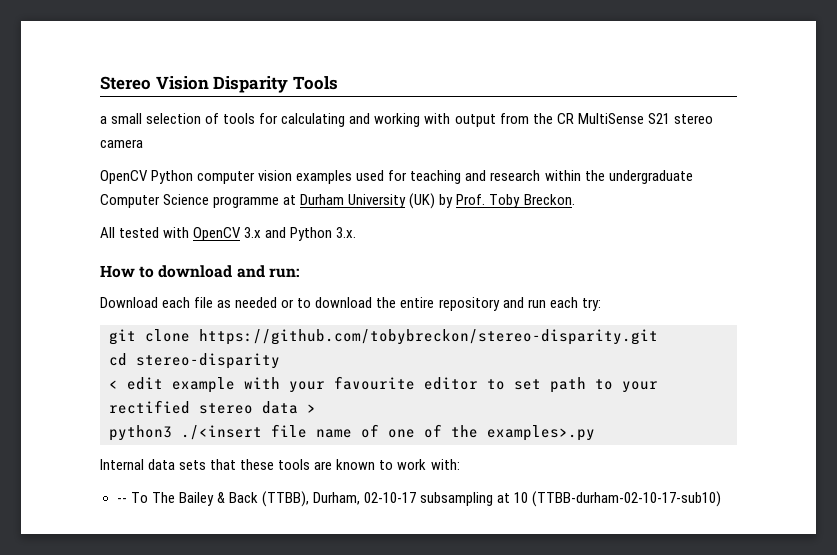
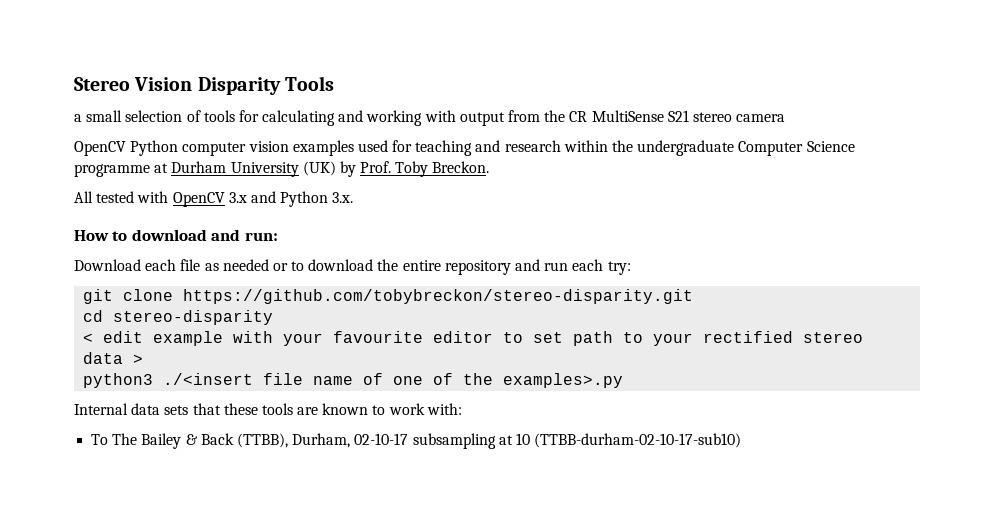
[116,498,127,503] -- -> (462, 409) none

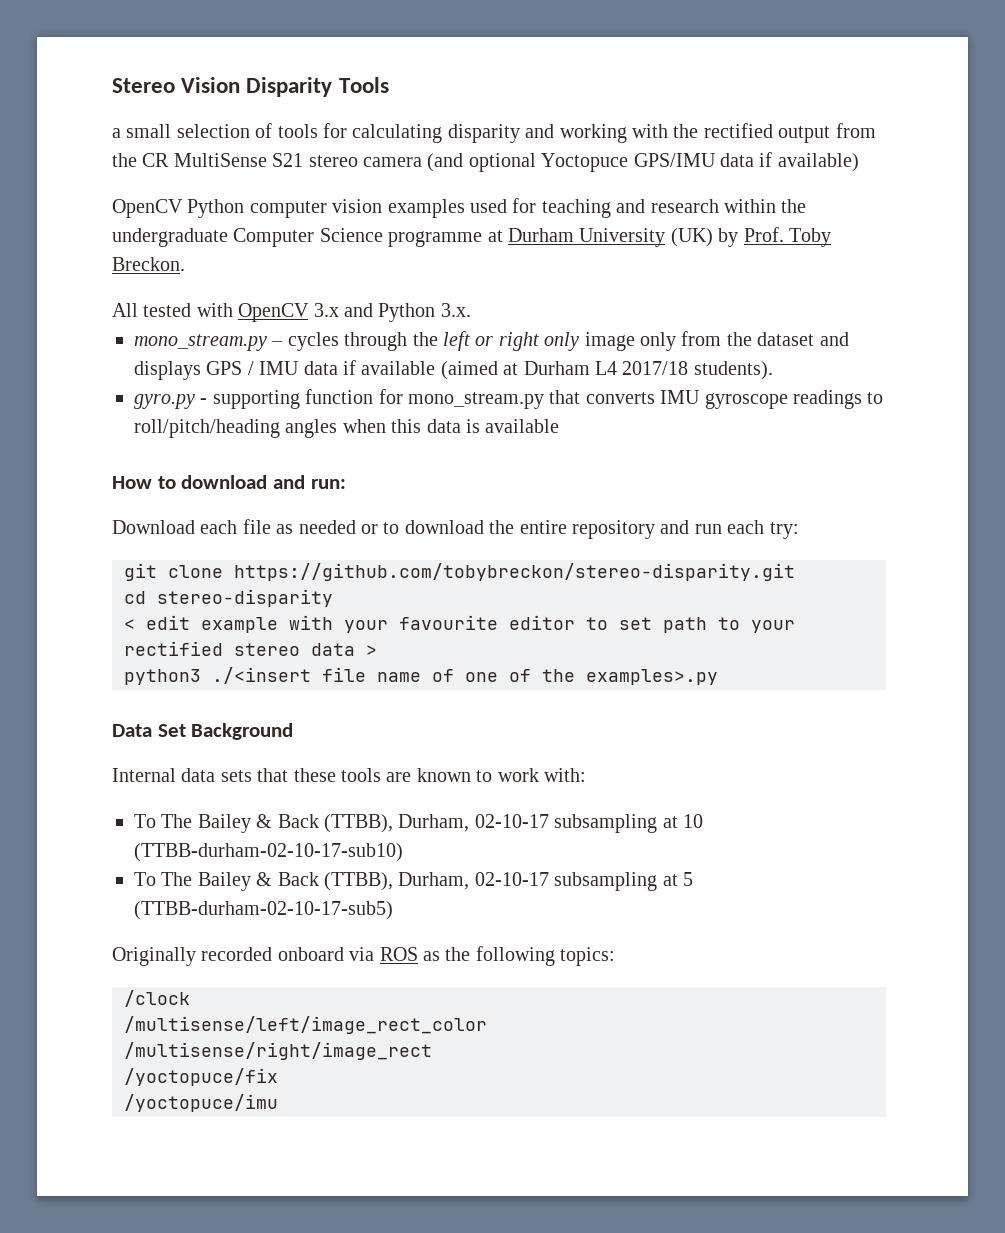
(336, 118) none -> [447,124,520,143] disparity
(456, 116) none -> [673,123,773,138] the rectified
(786, 118) none -> [427,152,859,172] (and optional Yoctopuce GPS/IMU data if available)
(354, 197) none -> [134,331,849,351] [134,360,773,380] [134,389,884,409] [134,419,560,438] // mono_stream.py – cycles through the left or right only image only from the dataset and displays GPS / IMU data if available (aimed at Durham L4 2017/18 students). // gyro.py - supporting function for mono_stream.py that converts IMU gyroscope readings to roll/pitch/heading angles when this data is available
(624, 380) none -> [112,723,294,740] // Data Set Background
(742, 440) none -> [134,872,693,891] [134,901,393,920] [112,946,616,966] [124,990,190,1007] [124,1016,487,1034] [124,1042,432,1060] [124,1068,278,1086] [124,1094,278,1112] // To The Bailey & Back (TTBB), Durham, 02-10-17 subsampling at 5 (TTBB-durham-02-10-17-sub5) // Originally recorded onboard via ROS as the following topics: // /clock // /multisense/left/image_rect_color // /multisense/right/image_rect // /yoctopuce/fix // /yoctopuce/imu

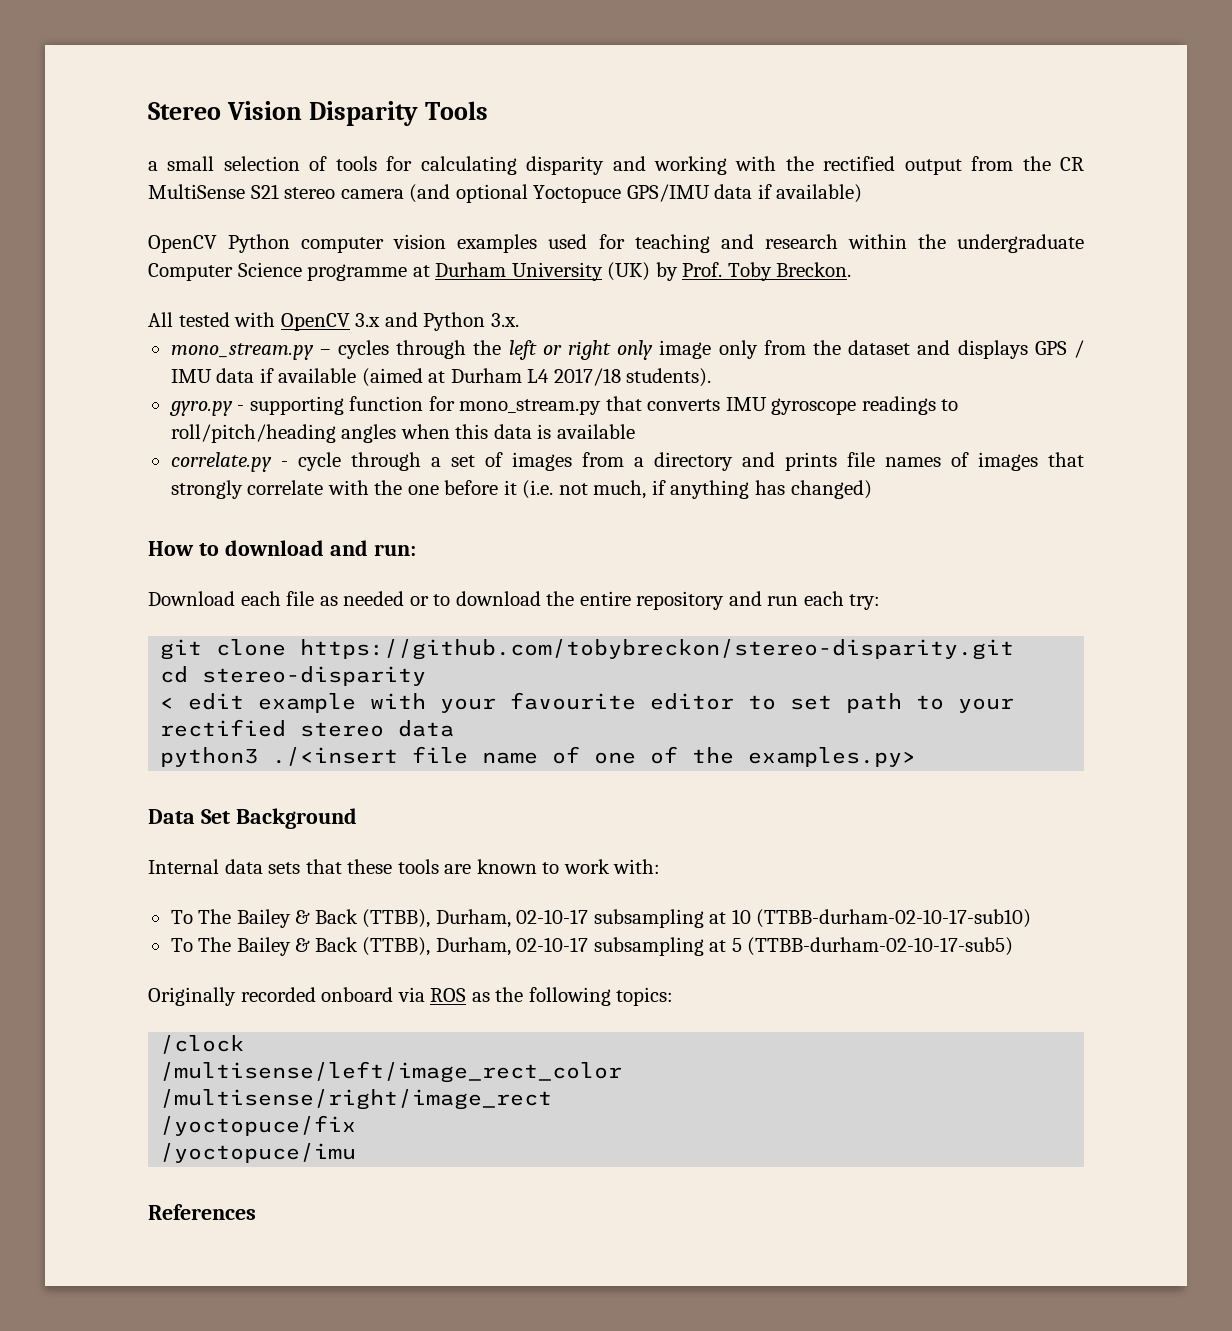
(560, 426) none -> [170,452,1084,472] [170,480,872,499] // correlate.py - cycle through a set of images from a directory and prints file names of images that strongly correlate with the one before it (i.e. not much, if anything has changed)
[366,645,377,656] > -> (455, 728) none
[586,669,718,685] examples>.py -> [748,747,917,767] examples.py>
(278, 1103) none -> [148,1204,256,1220] // References

